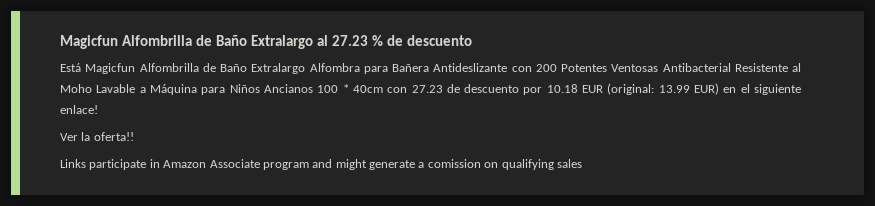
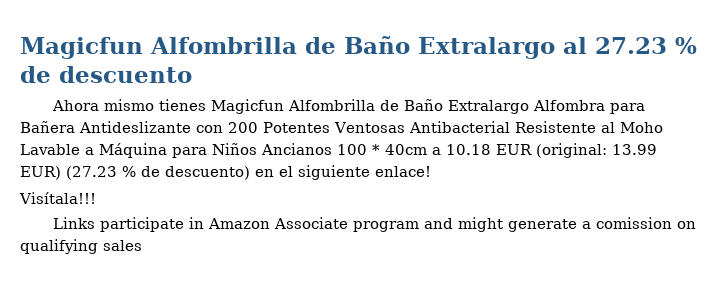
[60,63,81,72] Está -> [51,99,206,111] Ahora mismo tienes
[387,84,543,95] con 27.23 de descuento por -> [432,147,441,155] a
(720, 89) none -> [66,166,250,180] (27.23 % de descuento)
[60,132,134,141] Ver la oferta!! -> [19,192,96,204] Visítala!!!

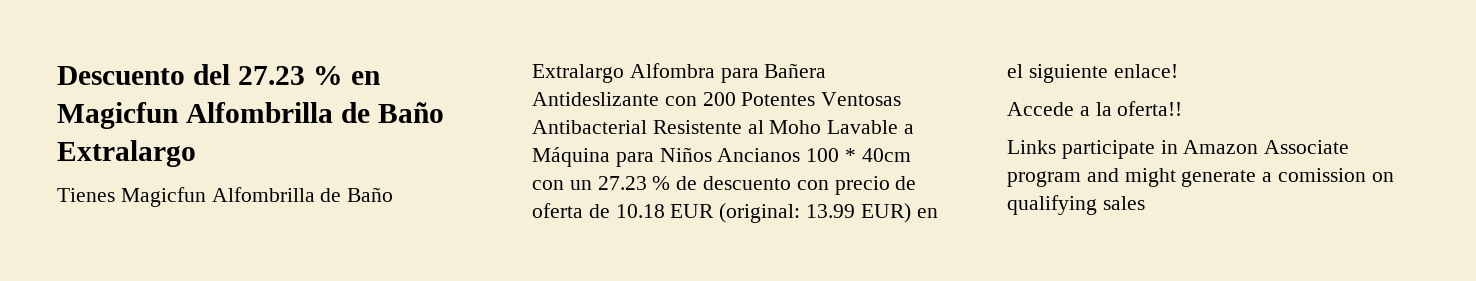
[20,36,697,59] [20,66,192,83] [51,99,206,111] Magicfun Alfombrilla de Baño Extralargo al 27.23 % de descuento // Ahora mismo tienes -> [57,64,380,85] [57,102,444,129] [57,140,196,167] [57,188,115,202] Descuento del 27.23 % en Magicfun Alfombrilla de Baño Extralargo // Tienes
[432,147,441,155] a -> [532,176,917,195] [532,203,610,218] con un 27.23 % de descuento con precio de oferta de
[66,166,250,180] (27.23 % de descuento) -> (911, 213) none
[19,192,96,204] Visítala!!! -> [1007,101,1183,116] Accede a la oferta!!

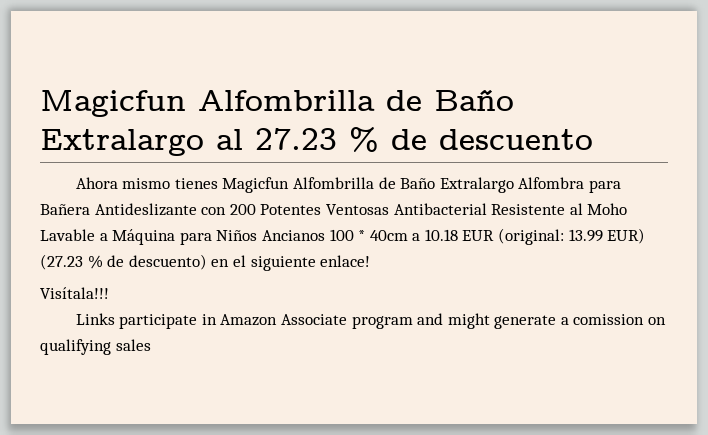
[57,64,380,85] [57,102,444,129] [57,140,196,167] [57,188,115,202] Descuento del 27.23 % en Magicfun Alfombrilla de Baño Extralargo // Tienes -> [40,89,514,117] [40,127,593,156] [75,177,218,189] Magicfun Alfombrilla de Baño Extralargo al 27.23 % de descuento // Ahora mismo tienes
[532,176,917,195] [532,203,610,218] con un 27.23 % de descuento con precio de oferta de -> [412,233,421,241] a
(911, 213) none -> [40,254,207,270] (27.23 % de descuento)
[1007,101,1183,116] Accede a la oferta!! -> [40,287,109,299] Visítala!!!

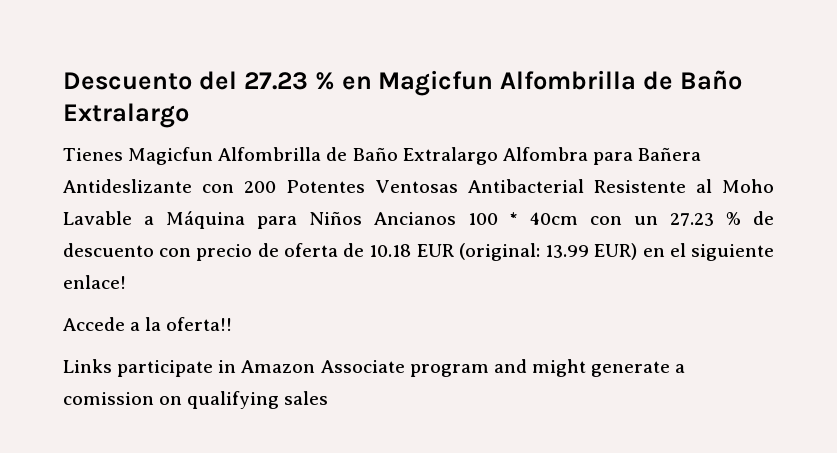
[40,89,514,117] [40,127,593,156] [75,177,218,189] Magicfun Alfombrilla de Baño Extralargo al 27.23 % de descuento // Ahora mismo tienes -> [63,70,743,96] [63,103,189,128] [63,148,123,161] Descuento del 27.23 % en Magicfun Alfombrilla de Baño Extralargo // Tienes
[412,233,421,241] a -> [590,211,774,226] [63,243,365,261] con un 27.23 % de descuento con precio de oferta de
[40,254,207,270] (27.23 % de descuento) -> (638, 251) none
[40,287,109,299] Visítala!!! -> [63,317,233,331] Accede a la oferta!!

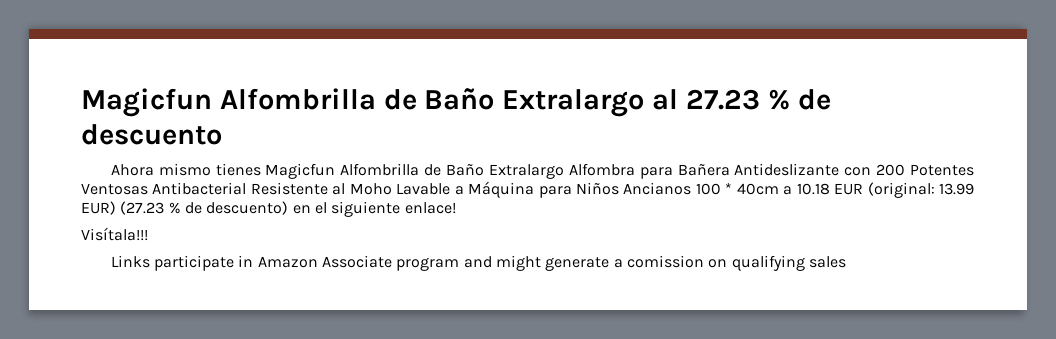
[63,70,743,96] [63,103,189,128] [63,148,123,161] Descuento del 27.23 % en Magicfun Alfombrilla de Baño Extralargo // Tienes -> [81,88,831,117] [81,124,222,145] [110,163,261,176] Magicfun Alfombrilla de Baño Extralargo al 27.23 % de descuento // Ahora mismo tienes
[590,211,774,226] [63,243,365,261] con un 27.23 % de descuento con precio de oferta de -> [783,186,793,195] a
(638, 251) none -> [120,201,289,215] (27.23 % de descuento)
[63,317,233,331] Accede a la oferta!! -> [81,227,148,241] Visítala!!!

